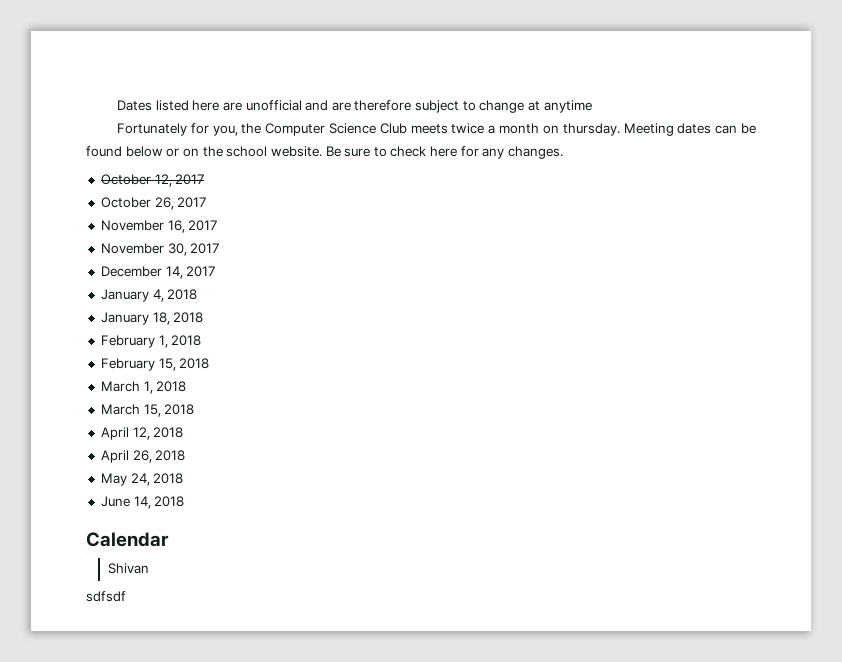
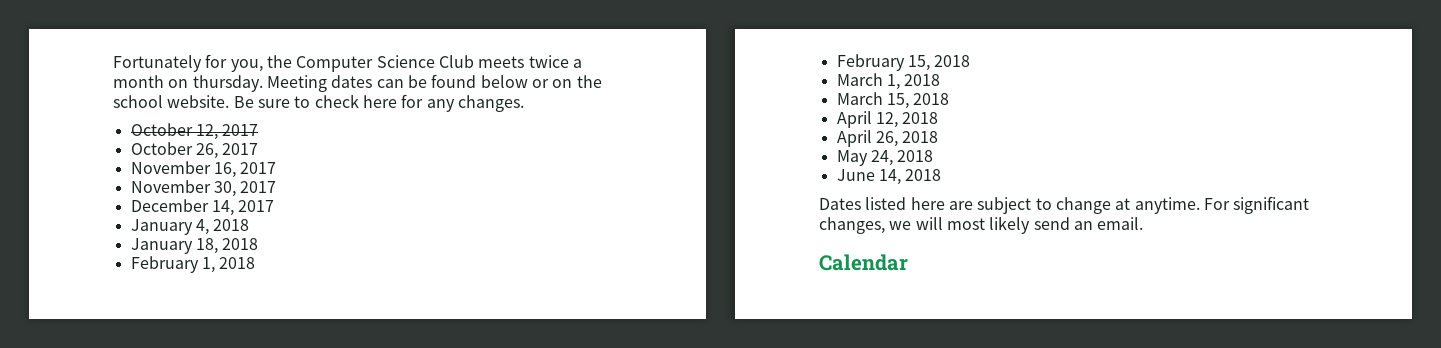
[116,100,592,113] Dates listed here are unofficial and are therefore subject to change at anytime // -> (113, 63) none
(185, 501) none -> [819,196,1310,214] [819,216,1144,234] // Dates listed here are subject to change at anytime. For significant changes, we will most likely send an email.
[107,563,149,574] [86,591,126,602] // Shivan // sdfsdf -> (908, 262) none

